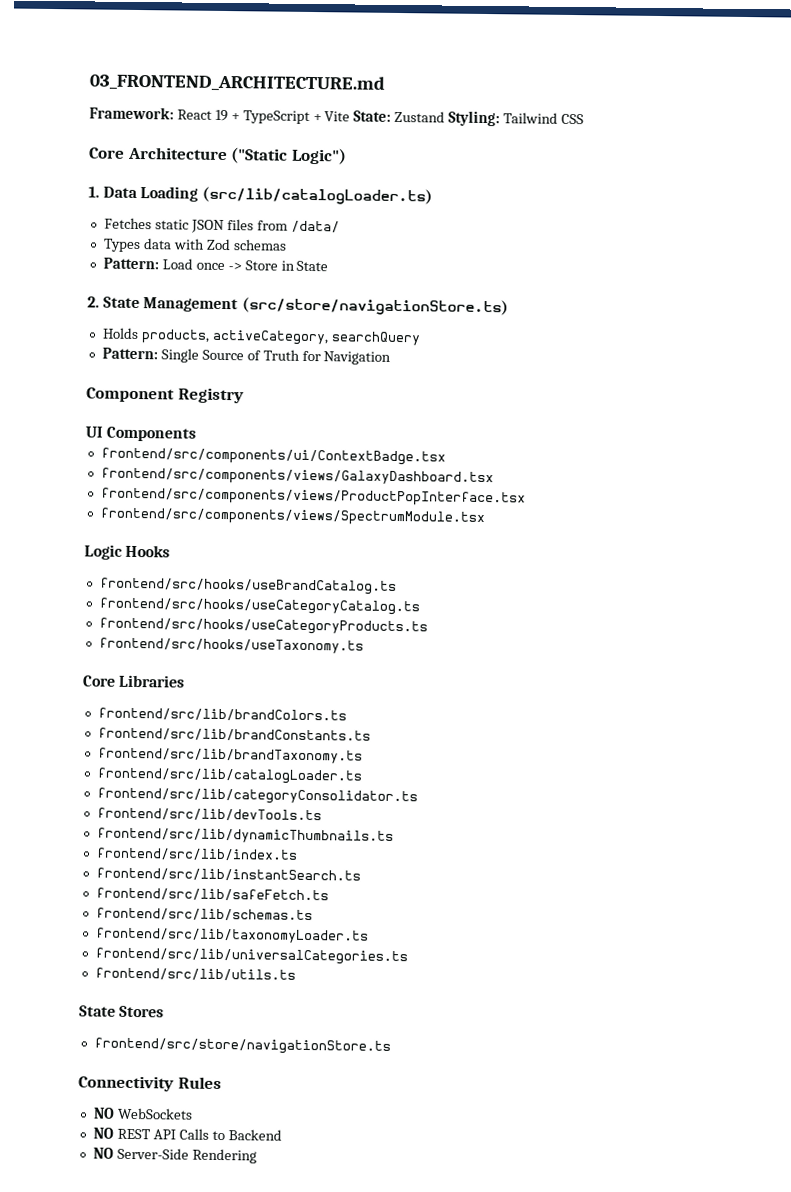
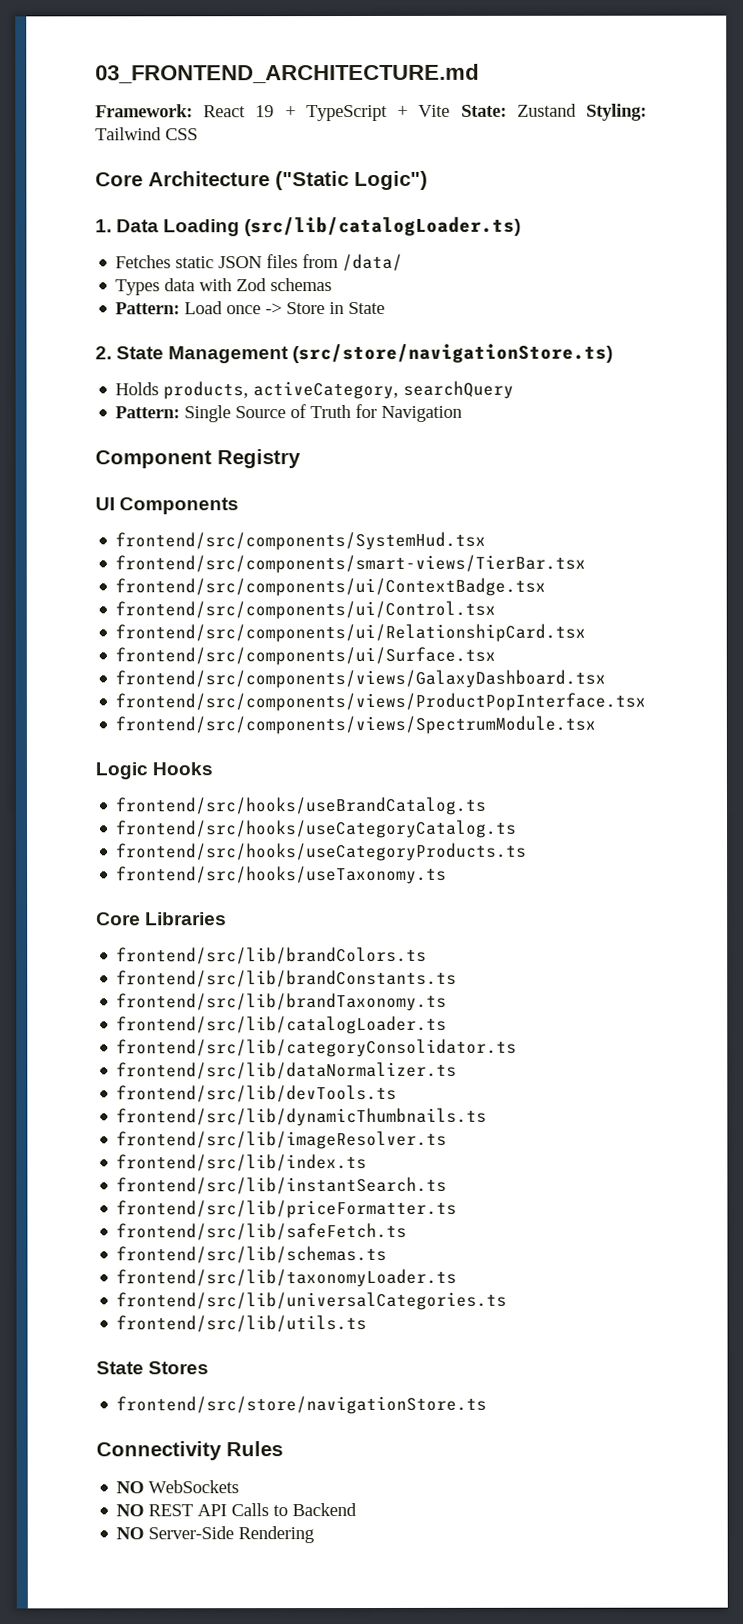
(197, 434) none -> [115,531,487,551] [115,554,587,574] // frontend/src/components/SystemHud.tsx // frontend/src/components/smart-views/TierBar.tsx
(446, 456) none -> [115,600,497,620] [115,623,587,643] [115,646,497,666] // frontend/src/components/ui/Control.tsx // frontend/src/components/ui/RelationshipCard.tsx // frontend/src/components/ui/Surface.tsx
(418, 796) none -> [116,1061,458,1080] // frontend/src/lib/dataNormalizer.ts
(394, 835) none -> [116,1130,448,1150] // frontend/src/lib/imageResolver.ts
(361, 874) none -> [116,1199,458,1219] // frontend/src/lib/priceFormatter.ts

